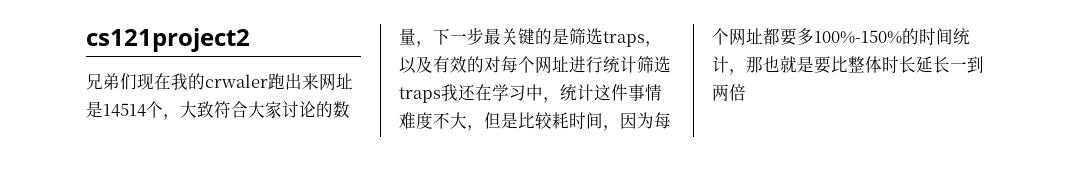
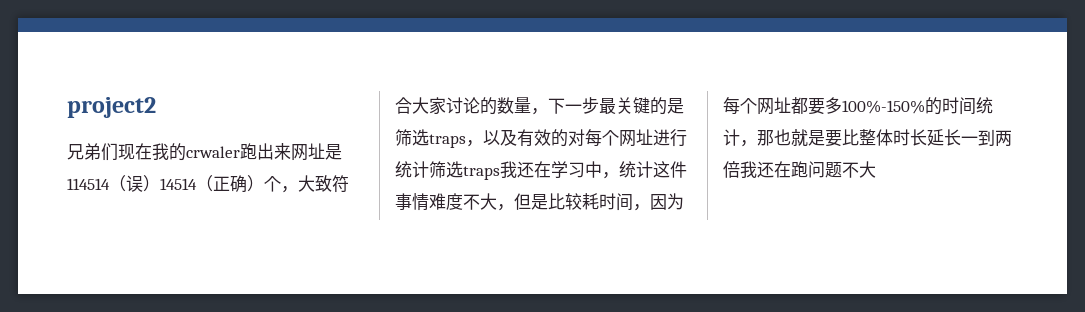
[86,28,250,52] cs121project2 -> [67,97,156,118] project2
[103,103,146,117] 14514 -> [67,175,264,193] 114514（误）14514（正确）
(746, 92) none -> [740,161,876,178] 我还在跑问题不大

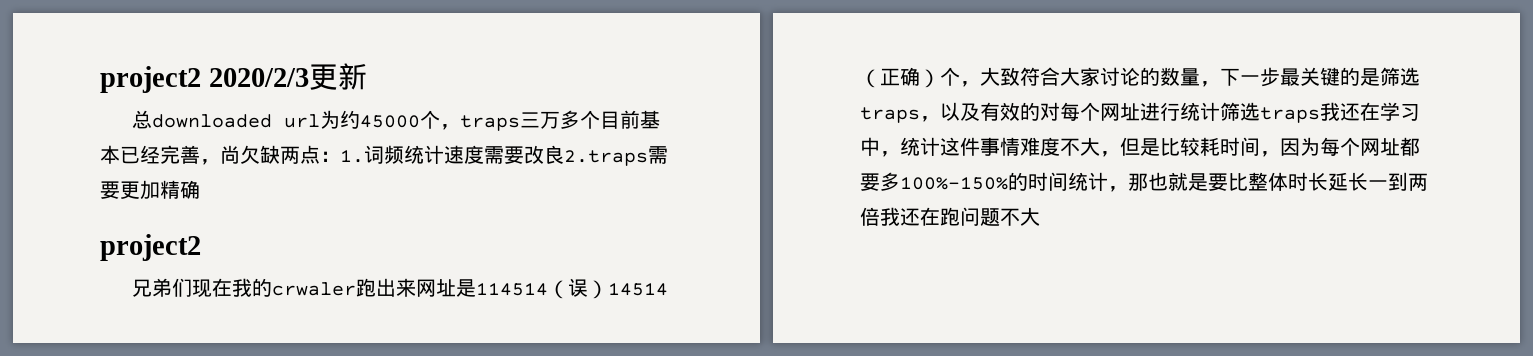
[67,97,156,118] project2 -> [100,63,367,93] [131,110,660,131] [100,145,668,166] [100,180,200,200] [100,234,201,261] project2 2020/2/3更新 // 总downloaded url为约45000个，traps三万多个目前基本已经完善，尚欠缺两点：1.词频统计速度需要改良2.traps需要更加精确 // project2

